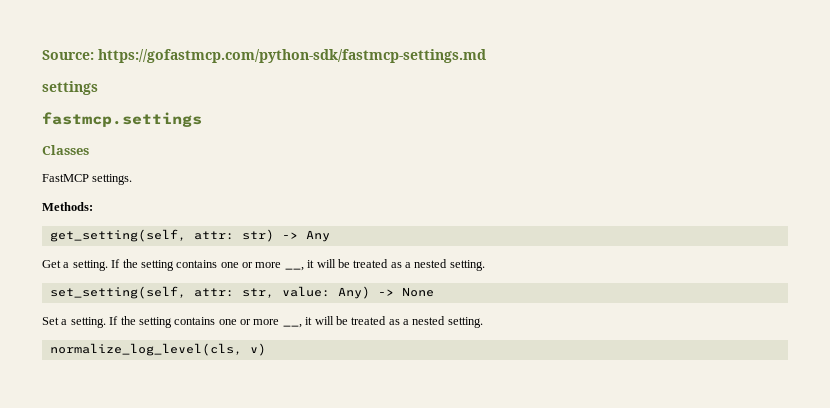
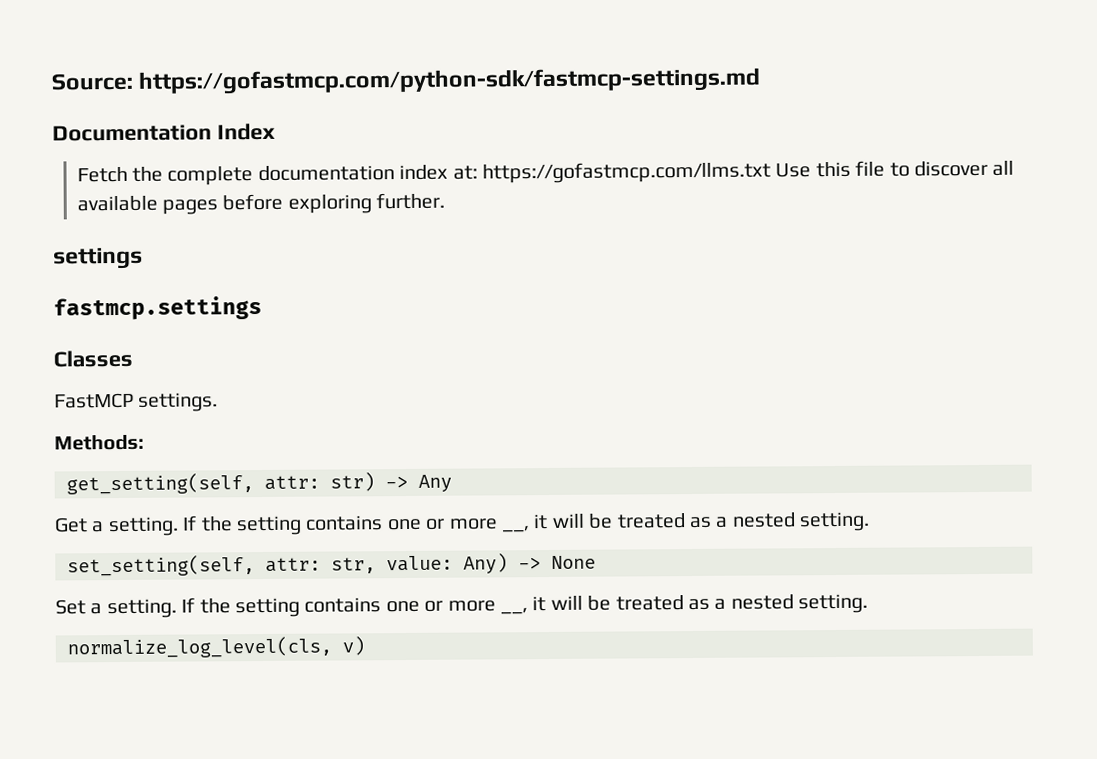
(486, 56) none -> [52,122,276,142] [76,160,1015,186] [76,192,446,215] // Documentation Index // Fetch the complete documentation index at: https://gofastmcp.com/llms.txt Use this file to discover all available pages before exploring further.

